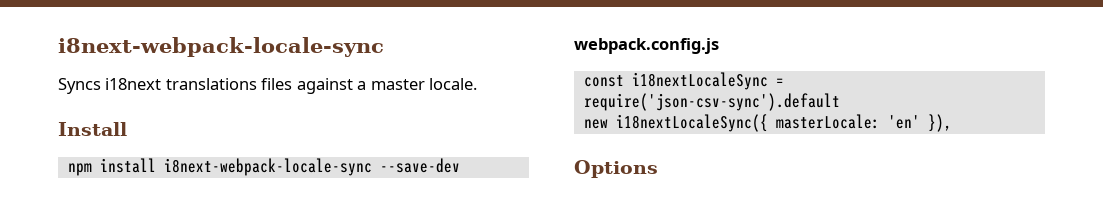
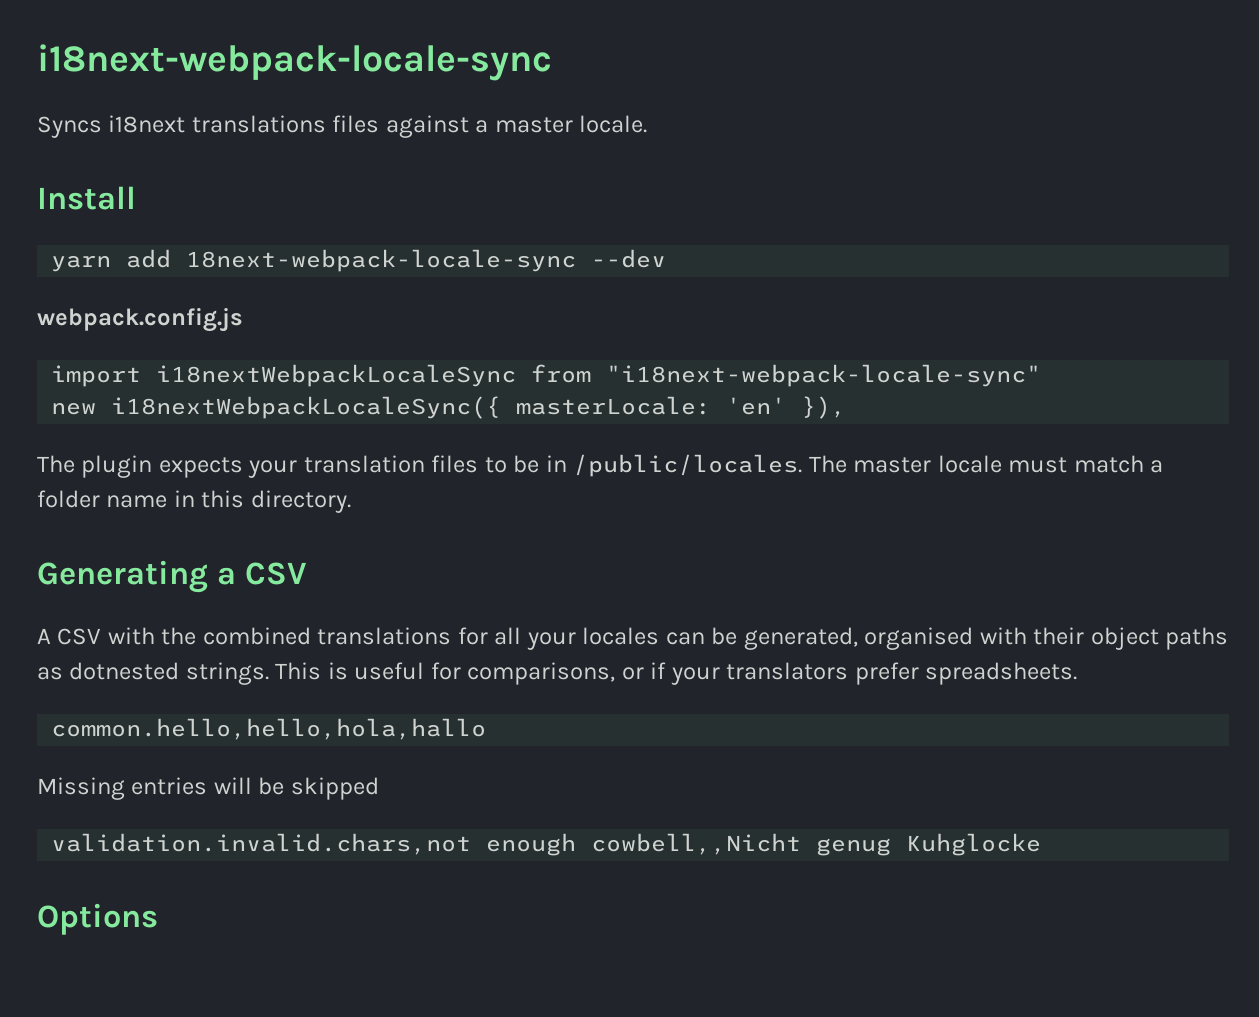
[58,37,384,57] i8next-webpack-locale-sync -> [37,44,552,81] i18next-webpack-locale-sync
[67,158,460,176] [574,38,719,54] [583,72,784,90] [583,93,840,111] npm install i8next-webpack-locale-sync --save-dev // webpack.config.js // const i18nextLocaleSync = require('json-csv-sync').default -> [51,249,667,272] [37,307,243,332] [51,364,1042,387] yarn add 18next-webpack-locale-sync --dev // webpack.config.js // import i18nextWebpackLocaleSync from "i18next-webpack-locale-sync"
[615,114,768,132] i18nextLocaleSync({ -> [111,396,502,419] i18nextWebpackLocaleSync({
(952, 123) none -> [37,454,1164,478] [37,490,351,513] [37,560,307,593] [37,627,1229,650] [37,662,1078,685] [51,718,487,740] [37,777,379,800] [51,833,1042,856] // The plugin expects your translation files to be in /public/locales. The master locale must match a folder name in this directory. // Generating a CSV // A CSV with the combined translations for all your locales can be generated, organised with their object paths as dotnested strings. This is useful for comparisons, or if your translators prefer spreadsheets. // common.hello,hello,hola,hallo // Missing entries will be skipped // validation.invalid.chars,not enough cowbell,,Nicht genug Kuhglocke

